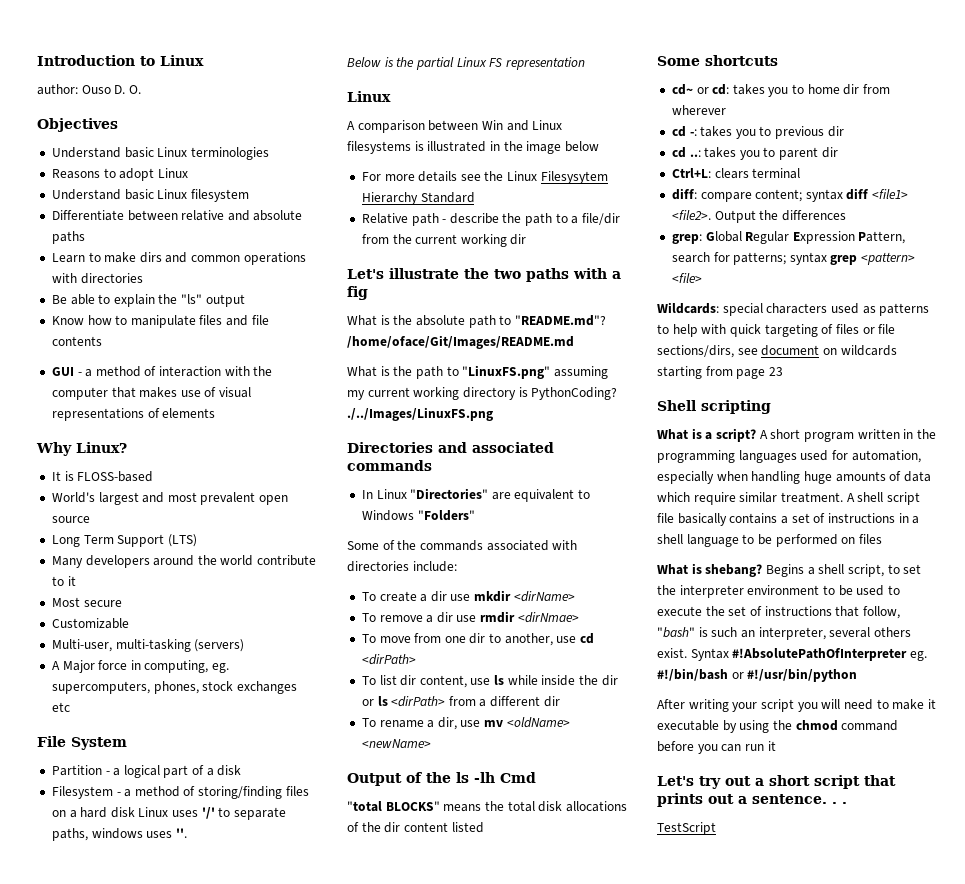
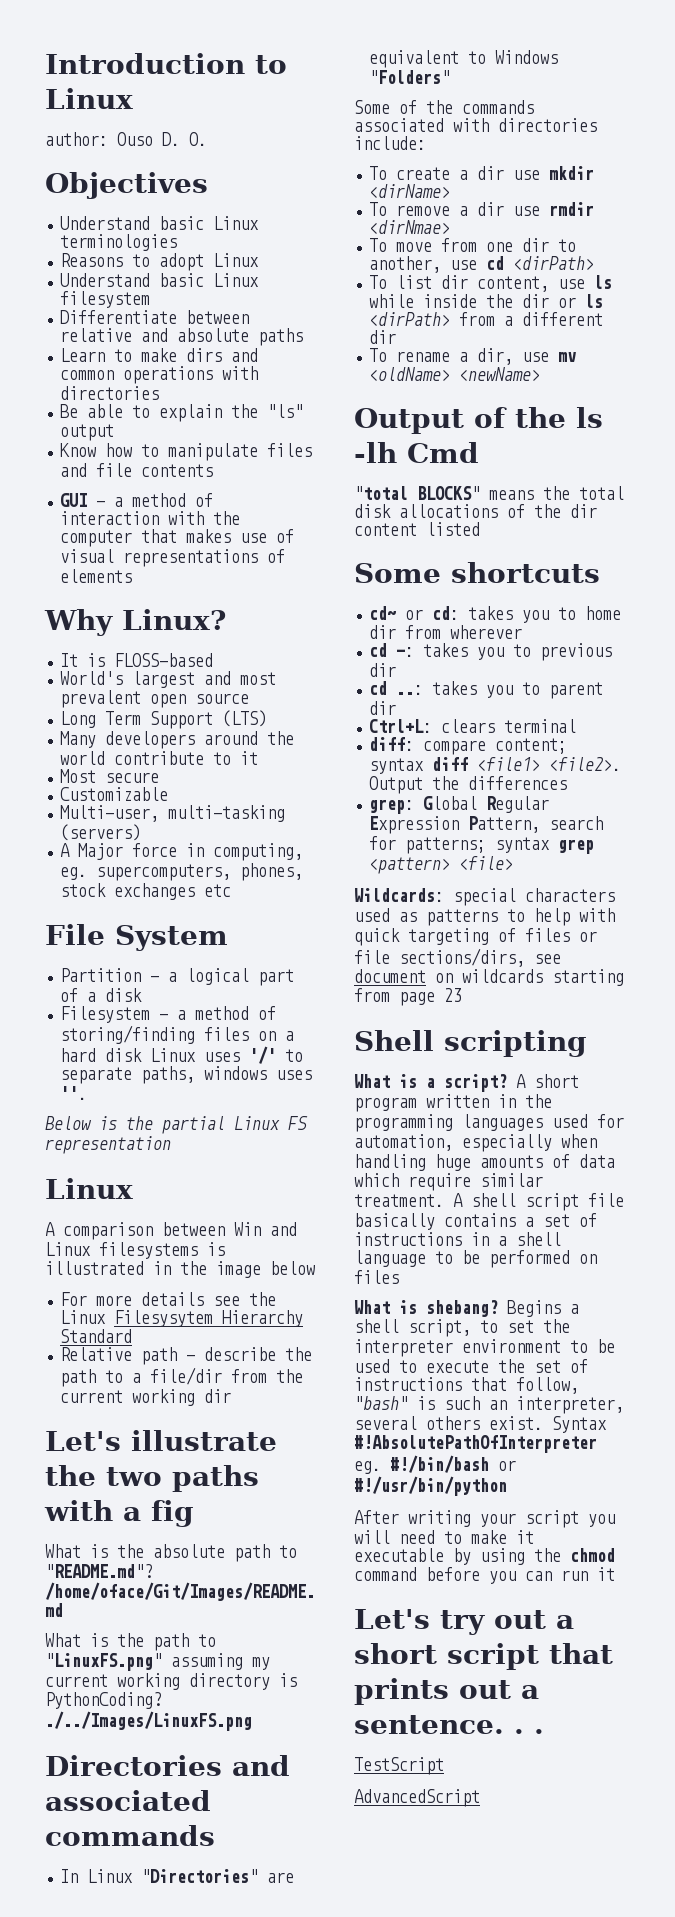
(716, 828) none -> [354,1789,480,1807] // AdvancedScript

